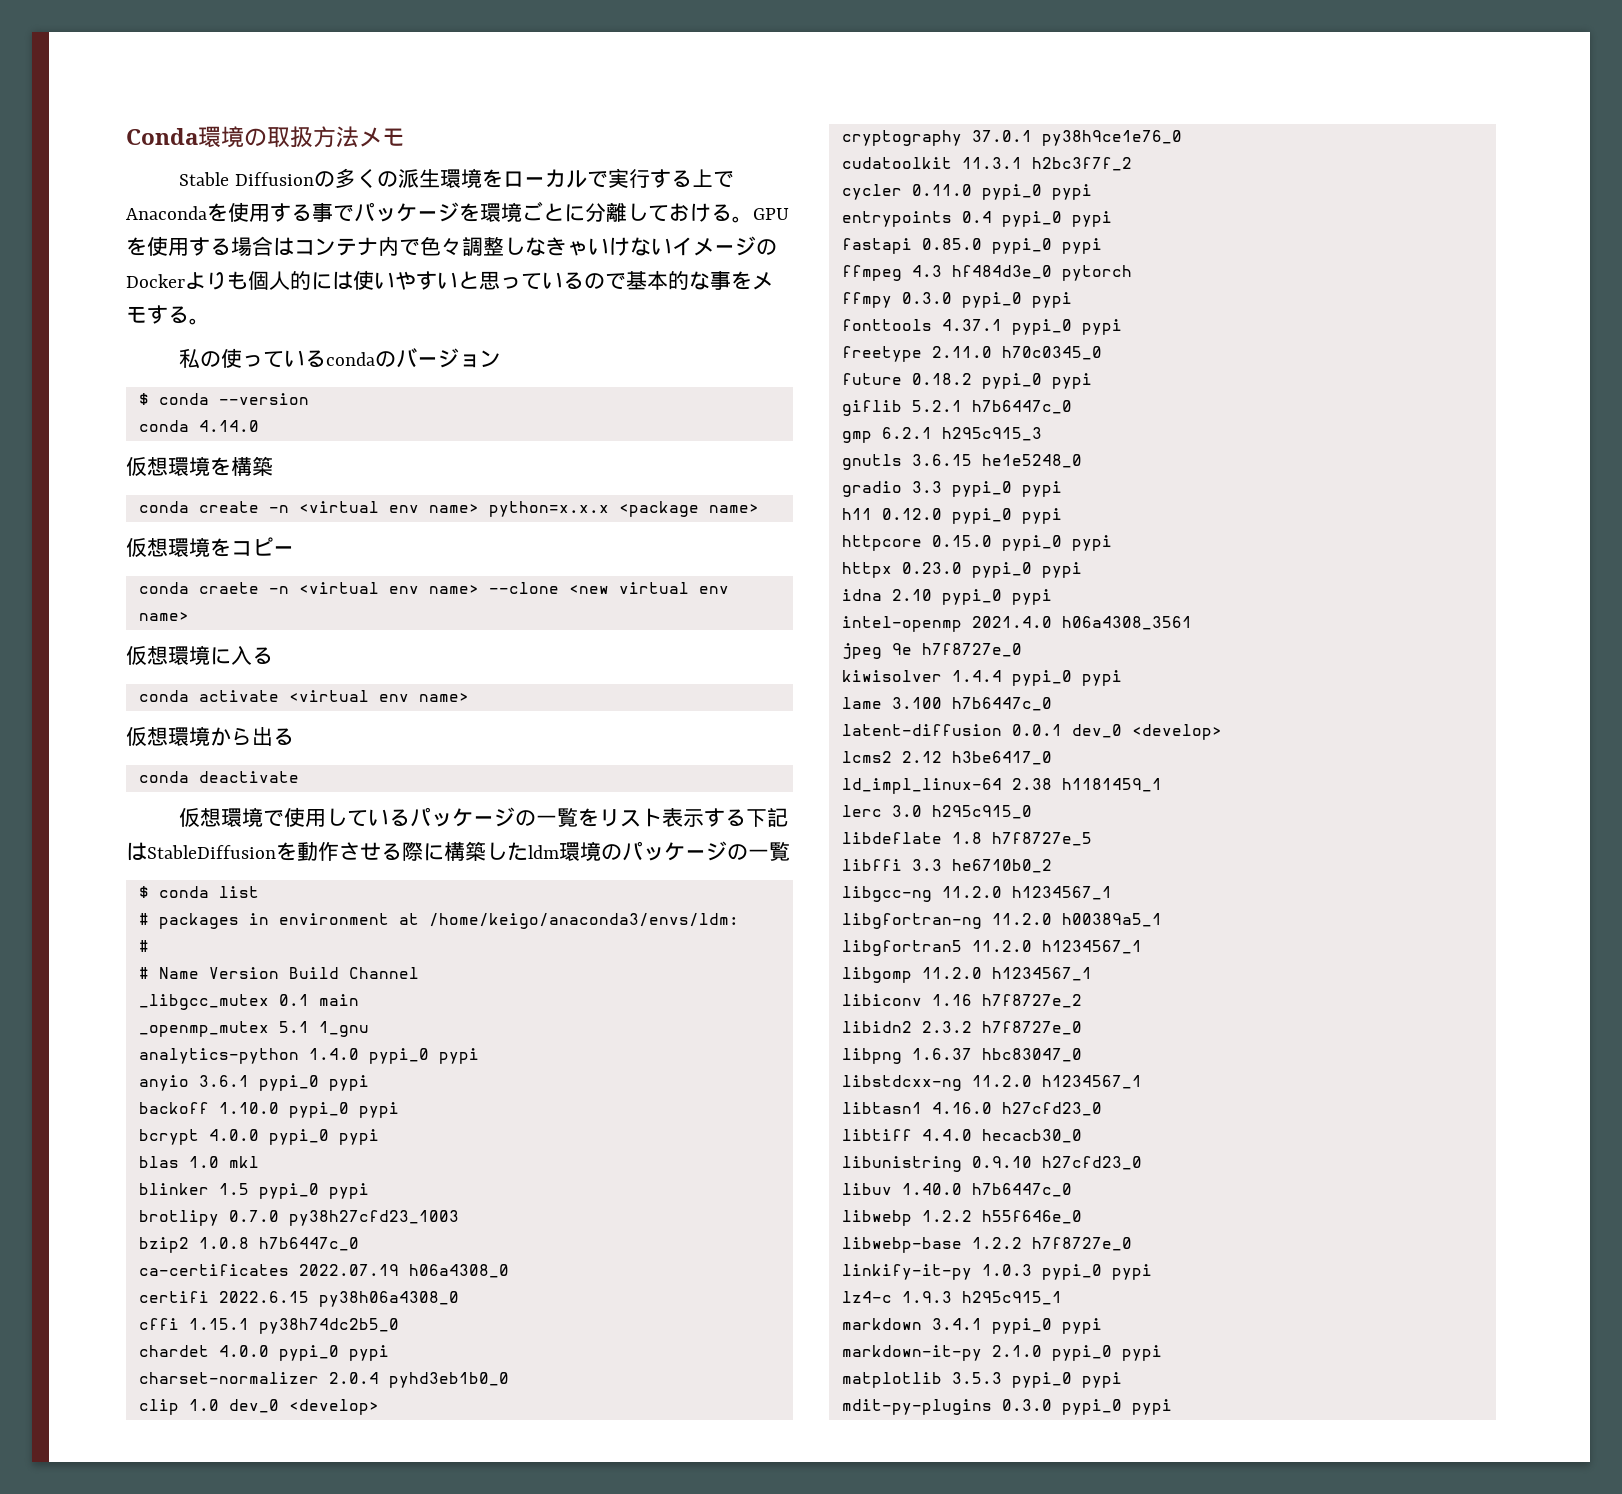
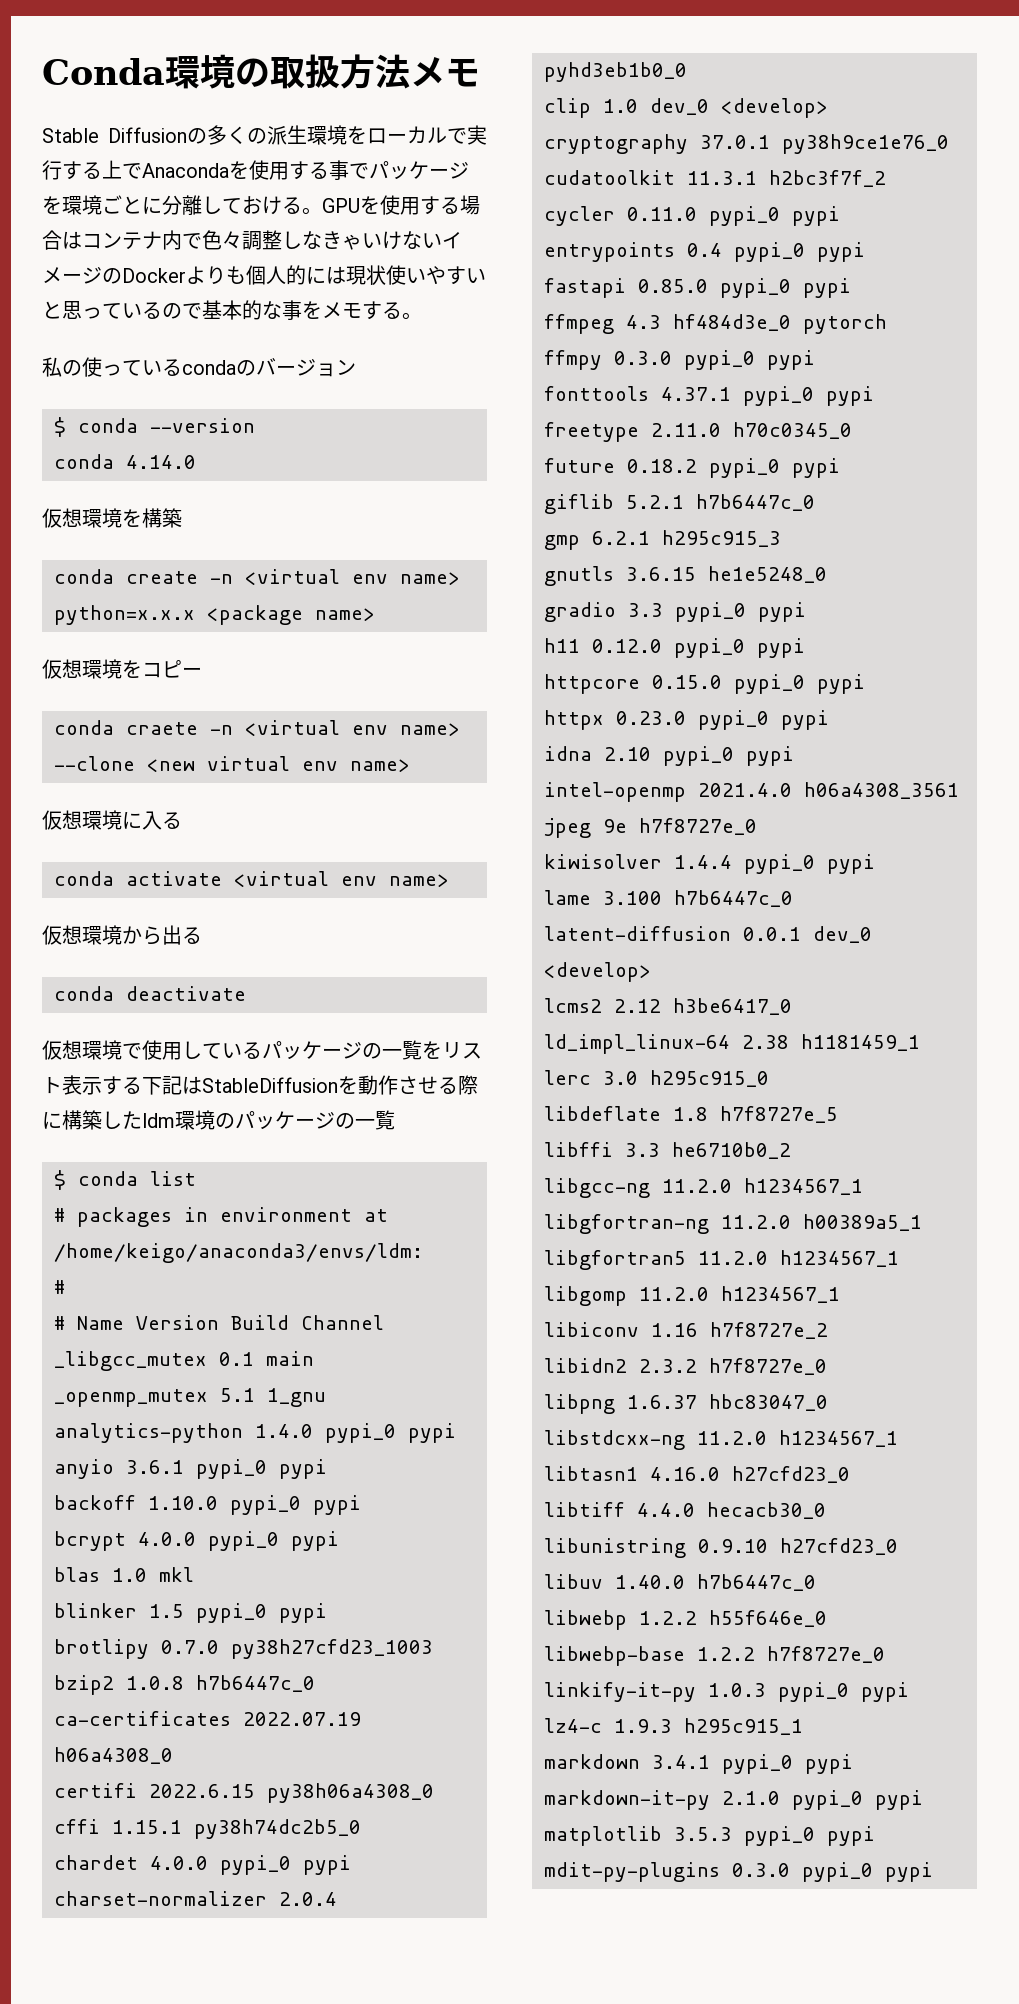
(353, 280) none -> [346,265,386,285] 現状

